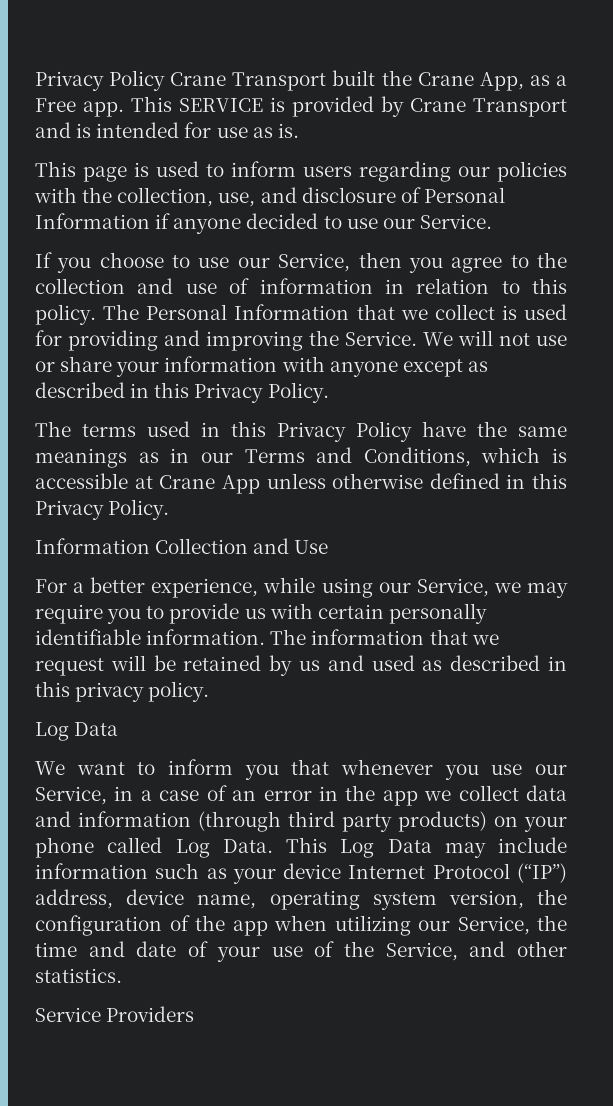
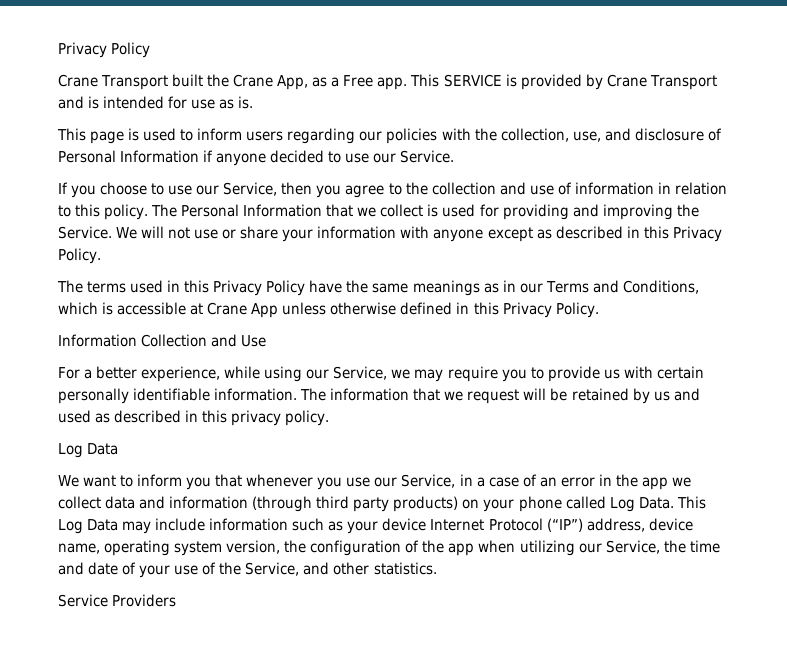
[35,70,166,91] Privacy Policy -> [58,42,151,58] Privacy Policy //

